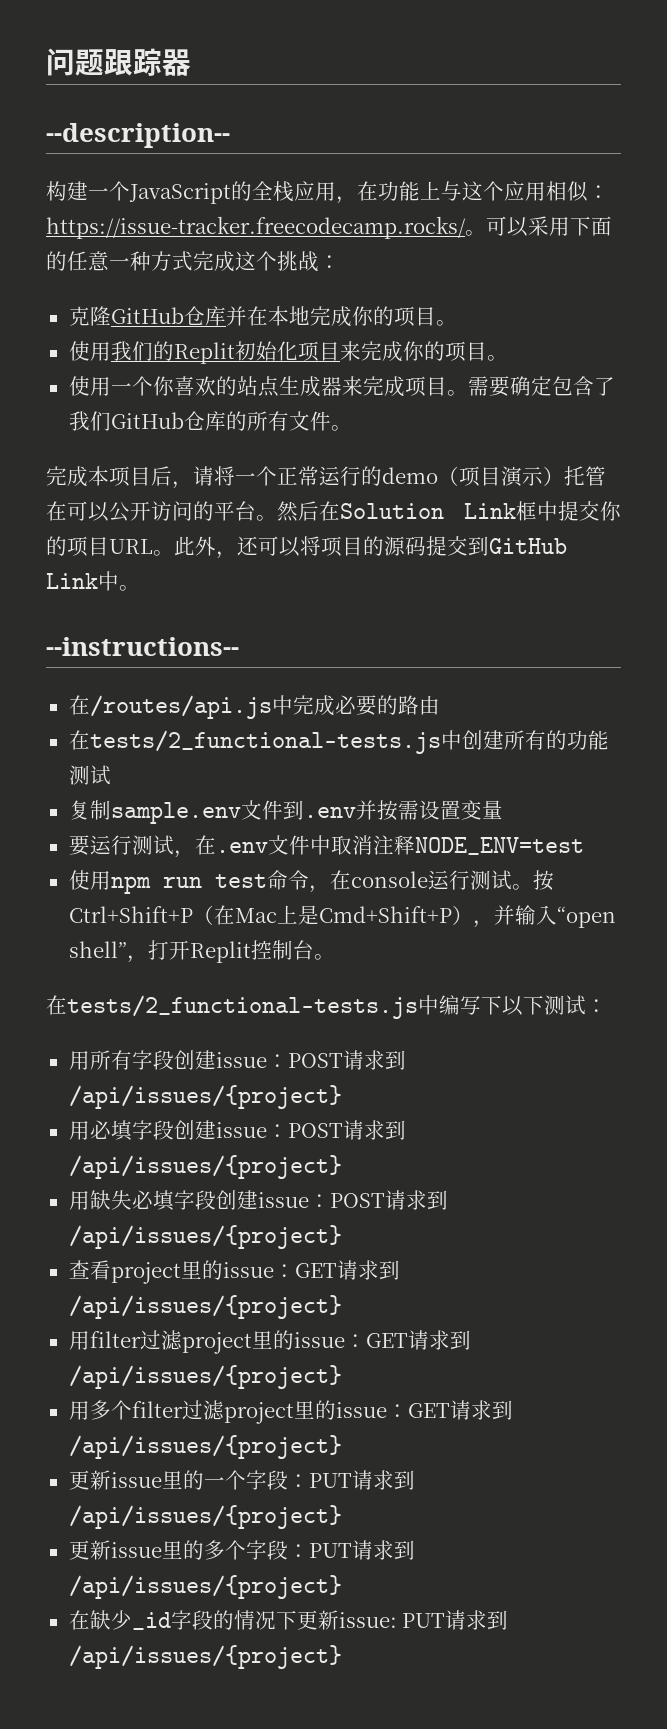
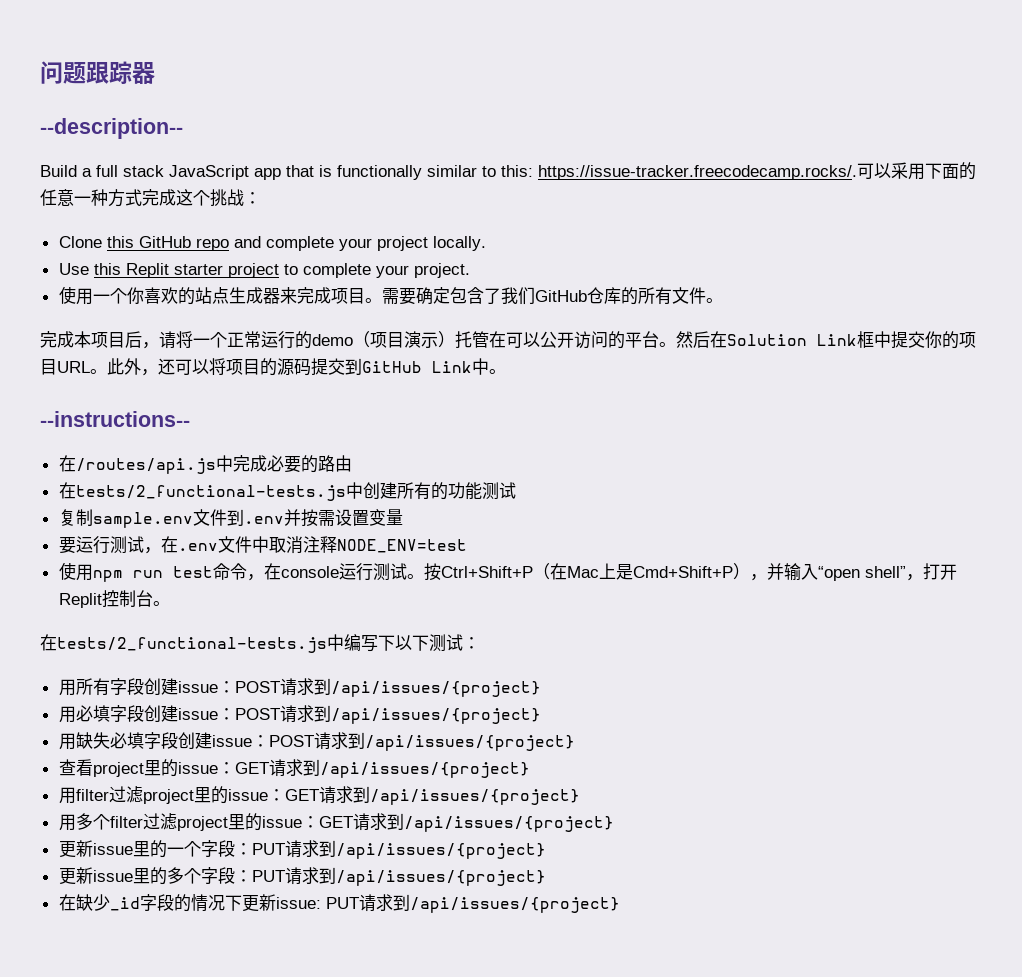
[46,181,609,204] [46,216,486,239] 构建一个JavaScript的全栈应用，在功能上与这个应用相似：https://issue-tracker.freecodecamp.rocks/。 -> [40,165,857,180] Build a full stack JavaScript app that is functionally similar to this: https://issue-tracker.freecodecamp.rocks/.
[68,306,457,327] [68,341,508,364] 克隆GitHub仓库并在本地完成你的项目。 // 使用我们的Replit初始化项目来完成你的项目。 -> [58,236,486,251] [58,263,470,278] Clone this GitHub repo and complete your project locally. // Use this Replit starter project to complete your project.

